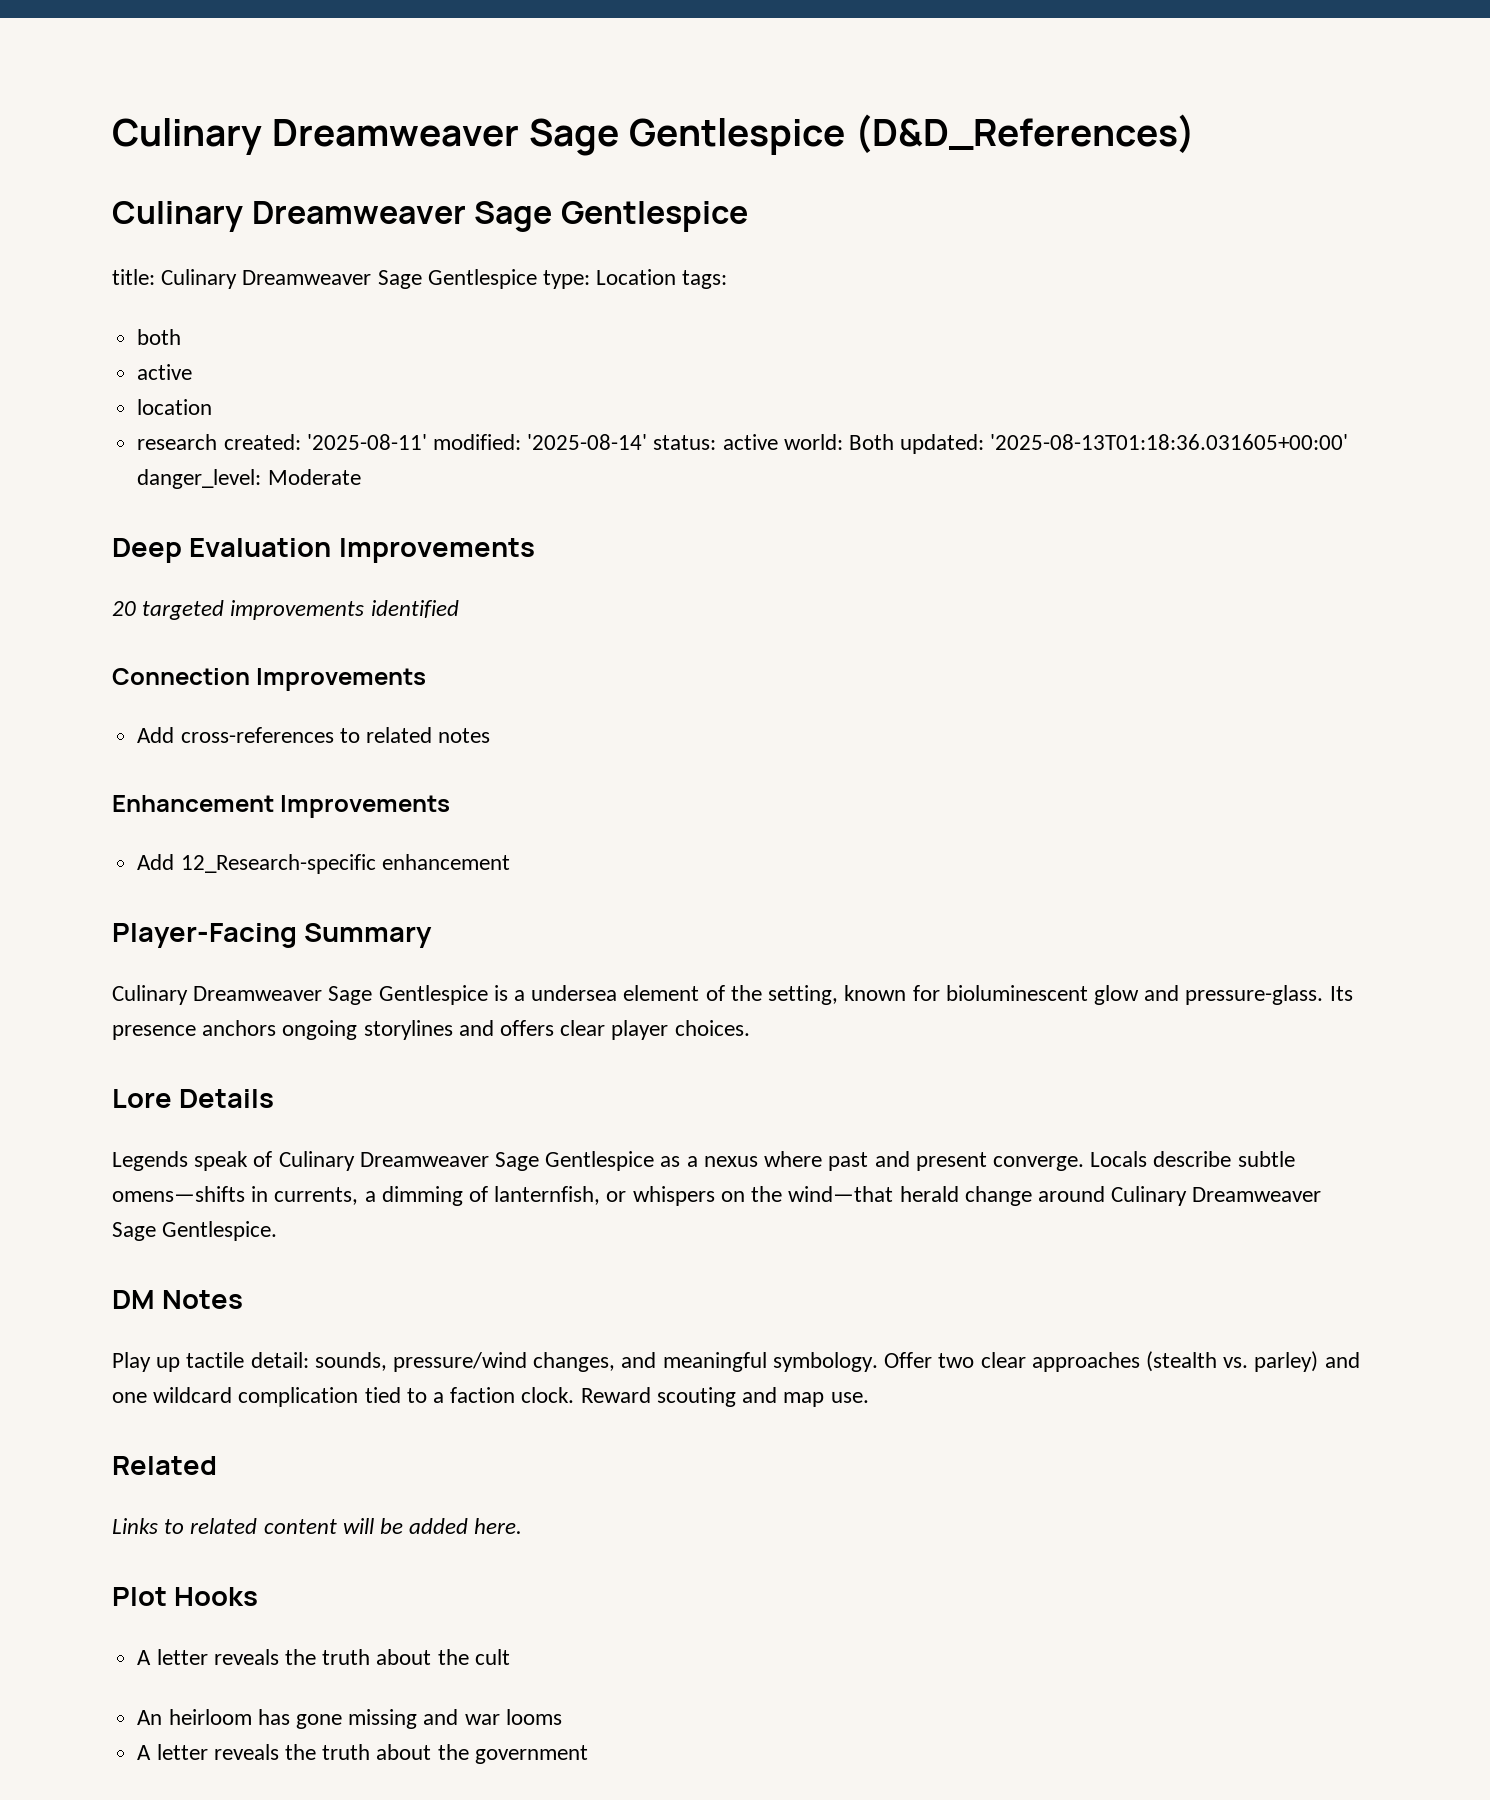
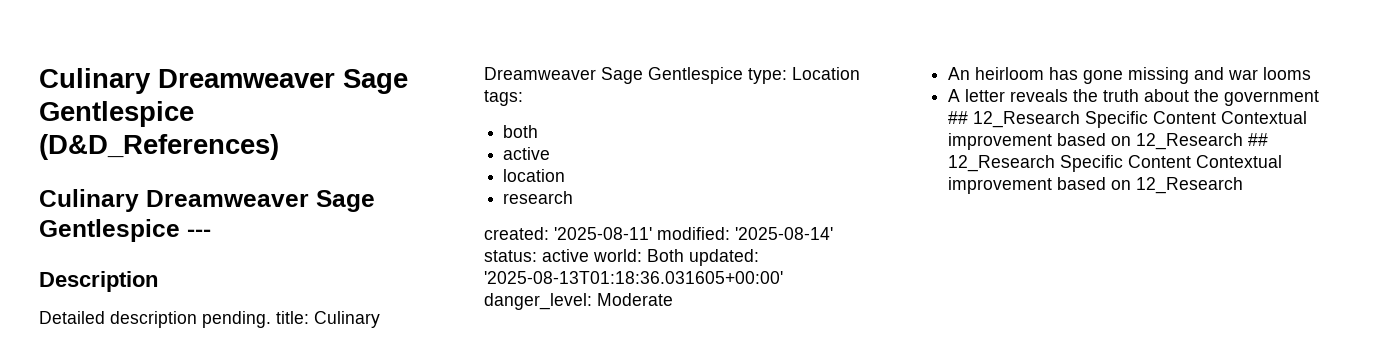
(748, 216) // -> [187,229,211,237] [39,271,158,292] [39,311,271,328] --- // Description // Detailed description pending.
(218, 442) none -> (574, 197) //
[112,538,535,563] [112,600,459,620] [112,668,427,691] [137,727,491,743] [112,795,451,818] [137,854,510,874] [112,923,433,948] [112,985,1353,1005] [112,1020,750,1040] [112,1089,275,1108] [112,1151,1295,1171] [112,1186,1322,1206] [112,1221,278,1241] [112,1290,244,1309] [112,1351,1360,1372] [112,1387,869,1407] [112,1456,217,1475] [112,1518,523,1534] [112,1587,259,1606] [137,1649,510,1665] // Deep Evaluation Improvements // 20 targeted improvements identified // Connection Improvements // Add cross-references to related notes // Enhancement Improvements // Add 12_Research-specific enhancement // Player-Facing Summary // Culinary Dreamweaver Sage Gentlespice is a undersea element of the setting, known for bioluminescent glow and pressure-glass. Its presence anchors ongoing storylines and offers clear player choices. // Lore Details // Legends speak of Culinary Dreamweaver Sage Gentlespice as a nexus where past and present converge. Locals describe subtle omens—shifts in currents, a dimming of lanternfish, or whispers on the wind—that herald change around Culinary Dreamweaver Sage Gentlespice. // DM Notes // Play up tactile detail: sounds, pressure/wind changes, and meaningful symbology. Offer two clear approaches (stealth vs. parley) and one wildcard complication tied to a faction clock. Reward scouting and map use. // Related // Links to related content will be added here. // Plot Hooks // A letter reveals the truth about the cult -> (673, 299) none
(588, 1754) none -> [948,111,1308,128] [948,133,1269,150] [948,155,1283,172] [948,177,1244,194] ## 12_Research Specific Content Contextual improvement based on 12_Research ## 12_Research Specific Content Contextual improvement based on 12_Research

